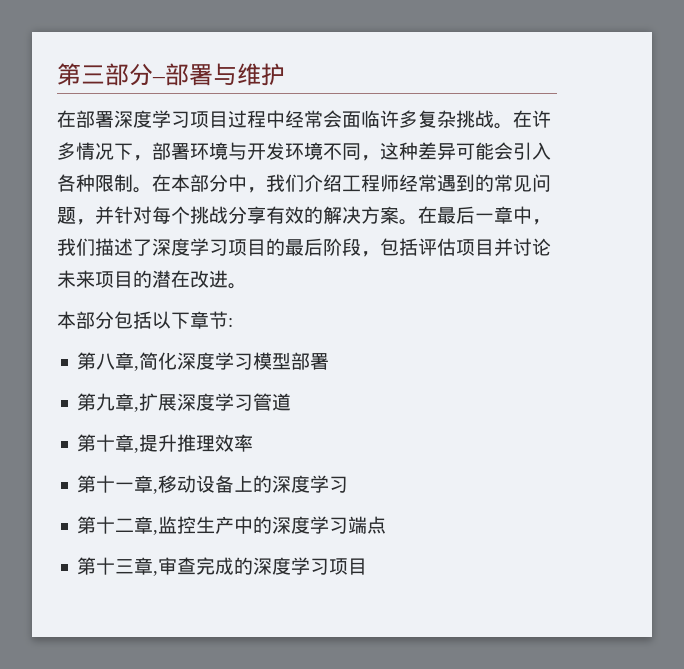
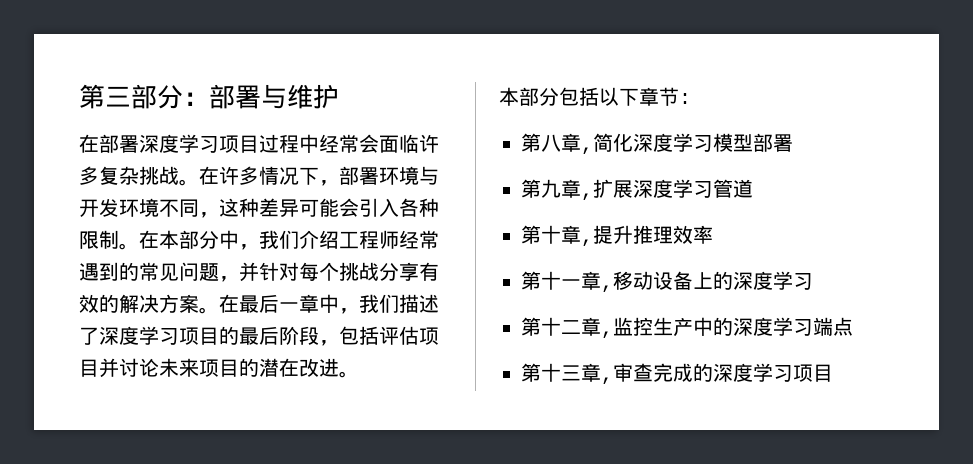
[152,77,165,83] – -> [183,92,209,106] ：

